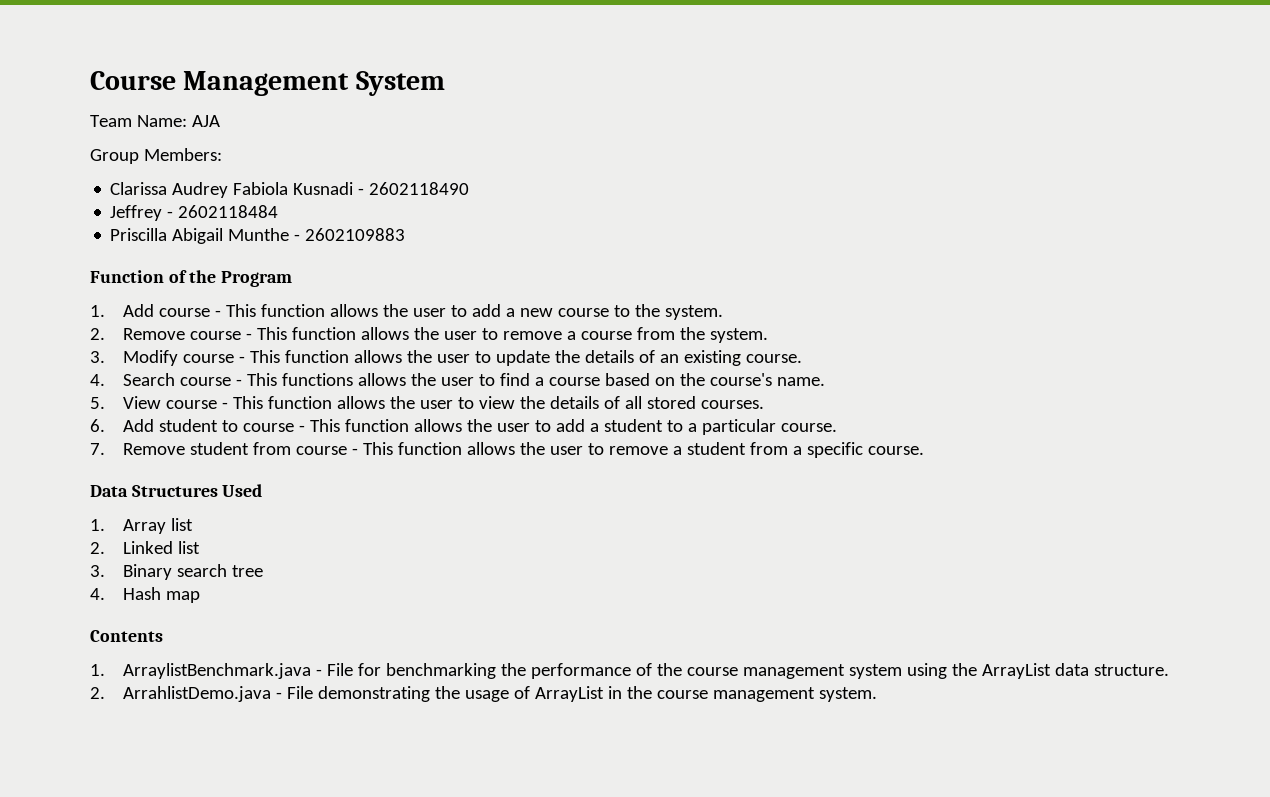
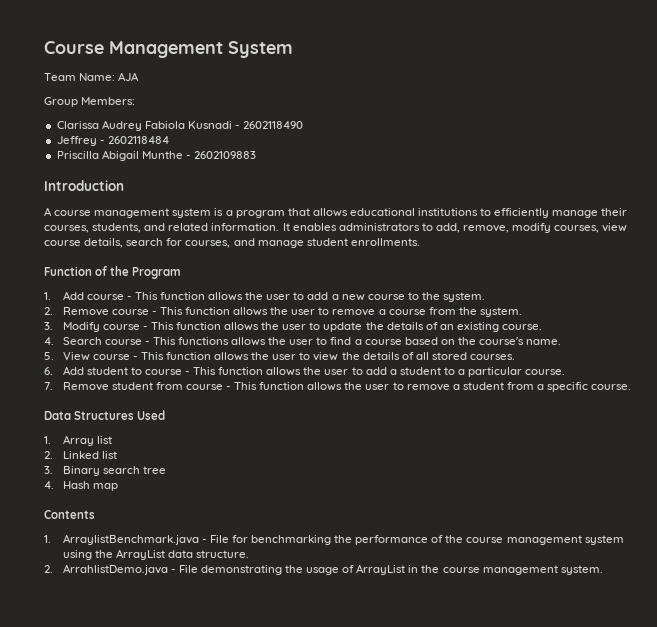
(406, 234) none -> [44,180,124,191] [44,207,628,218] [44,223,628,233] [44,238,420,248] // Introduction // A course management system is a program that allows educational institutions to efficiently manage their courses, students, and related information. It enables administrators to add, remove, modify courses, view course details, search for courses, and manage student enrollments.

